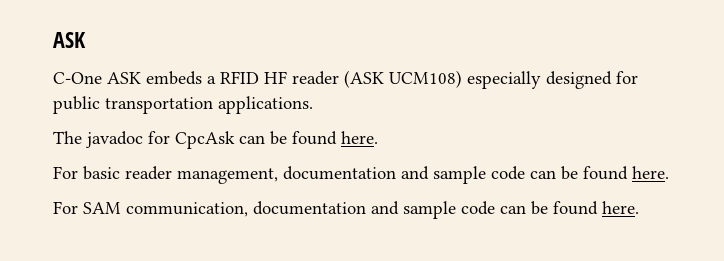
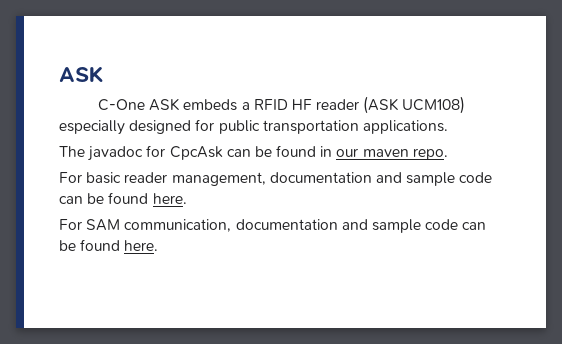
[341,131,378,144] here. -> [320,146,448,160] in our maven repo.

